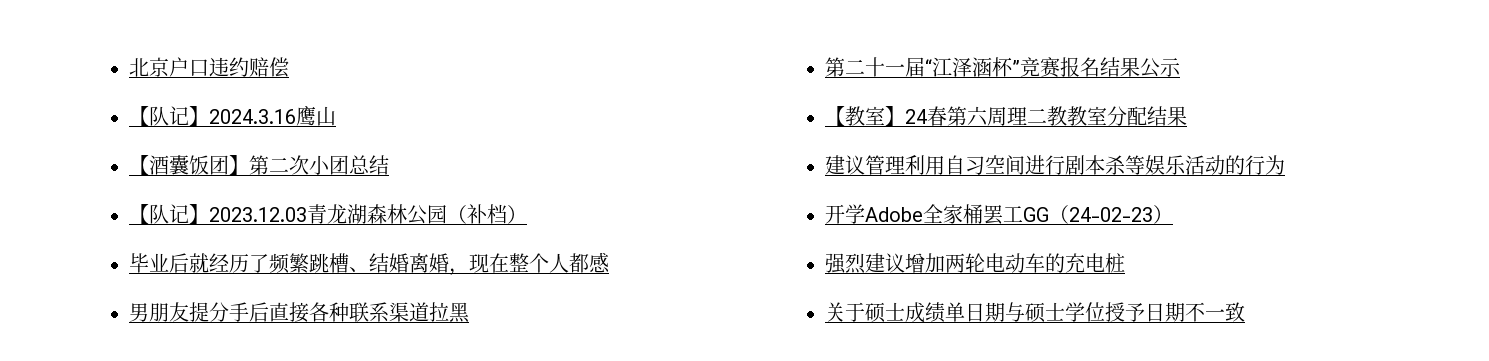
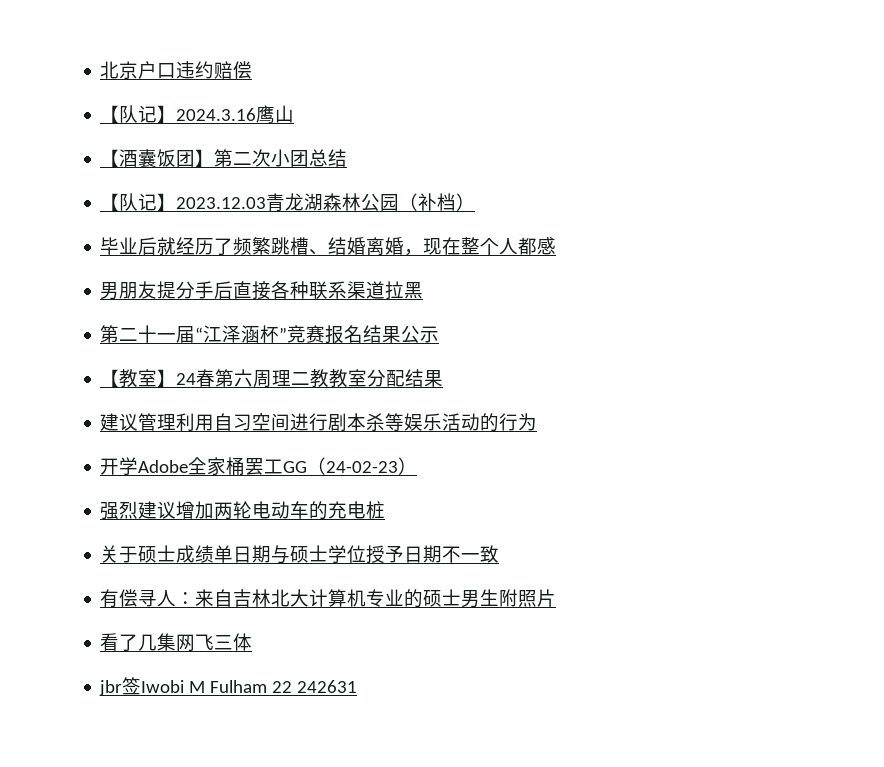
(1245, 312) none -> [100,589,557,608] [100,633,253,652] [99,677,358,696] // 有偿寻人：来自吉林北大计算机专业的硕士男生附照片 // 看了几集网飞三体 // jbr签Iwobi M Fulham 22 242631

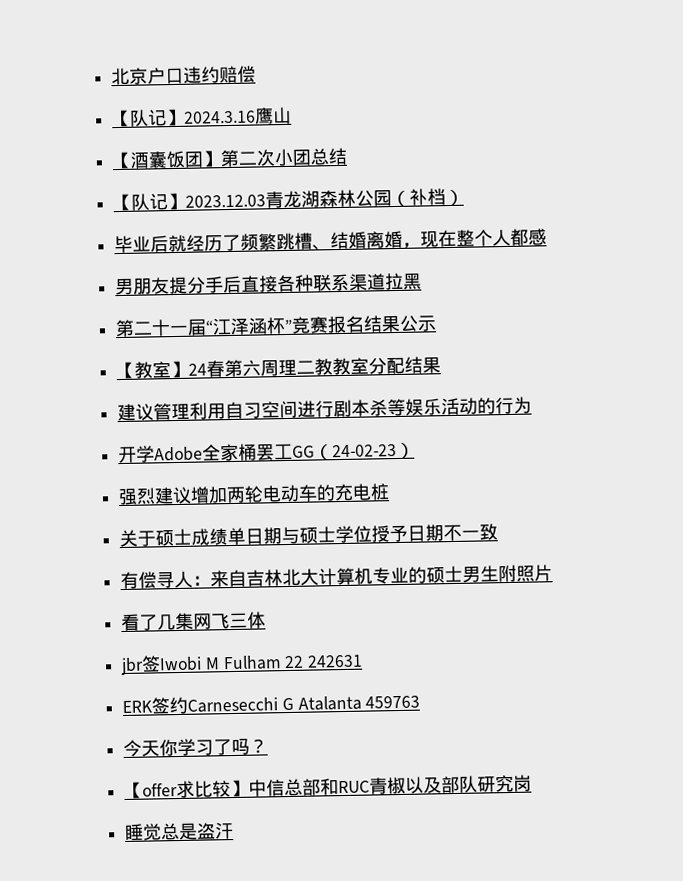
(358, 686) none -> [122,695,421,715] [123,738,269,758] [124,774,533,799] [124,822,235,841] // ERK签约Carnesecchi G Atalanta 459763 // 今天你学习了吗？ // 【offer求比较】中信总部和RUC青椒以及部队研究岗 // 睡觉总是盗汗

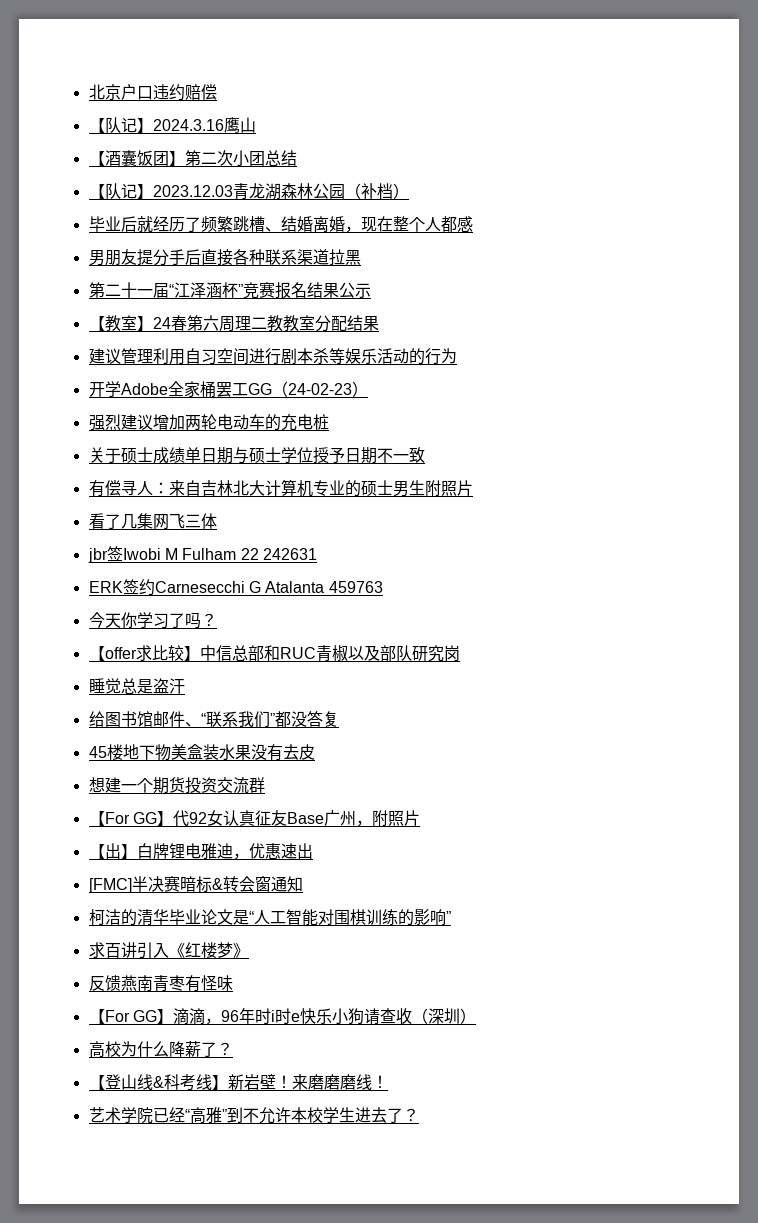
(235, 831) none -> [88,711,339,728] [88,744,315,761] [88,777,265,794] [88,810,420,827] [88,843,313,860] [88,875,303,893] [88,909,451,926] [88,942,249,959] [88,975,233,992] [88,1008,476,1025] [88,1041,233,1058] [88,1074,388,1091] [88,1107,419,1124] // 给图书馆邮件、“联系我们”都没答复 // 45楼地下物美盒装水果没有去皮 // 想建一个期货投资交流群 // 【For GG】代92女认真征友Base广州，附照片 // 【出】白牌锂电雅迪，优惠速出 // [FMC]半决赛暗标&转会窗通知 // 柯洁的清华毕业论文是“人工智能对围棋训练的影响” // 求百讲引入《红楼梦》 // 反馈燕南青枣有怪味 // 【For GG】滴滴，96年时i时e快乐小狗请查收（深圳） // 高校为什么降薪了？ // 【登山线&科考线】新岩壁！来磨磨磨线！ // 艺术学院已经“高雅”到不允许本校学生进去了？

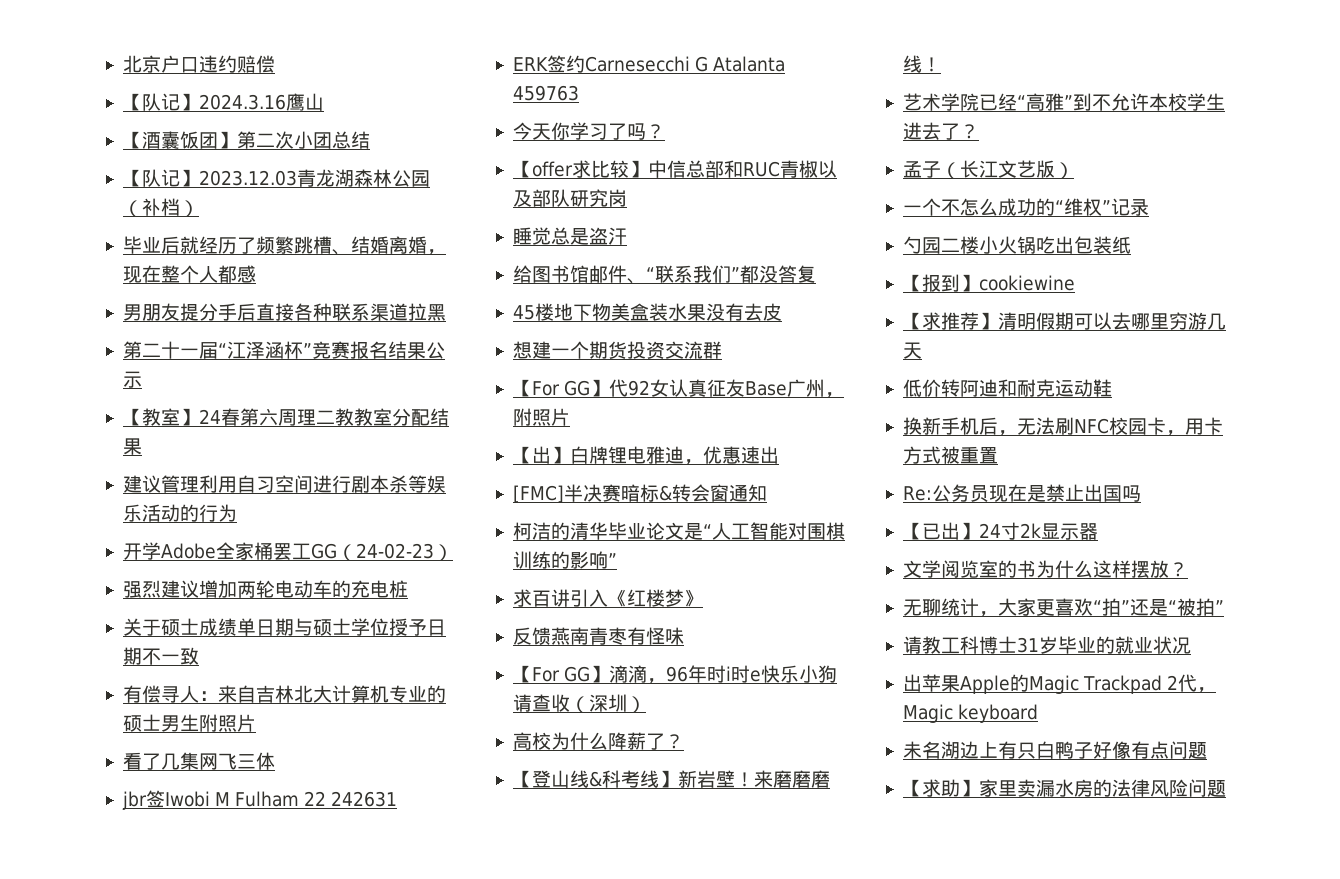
(419, 1115) none -> [902,160,1074,179] [902,198,1149,216] [902,236,1131,254] [902,274,1075,292] [902,312,1226,330] [902,342,922,359] [902,379,1112,397] [902,417,1223,436] [902,446,998,464] [902,484,1141,502] [902,522,1098,540] [902,560,1188,578] [902,598,1224,617] [902,636,1191,654] [902,674,1217,694] [902,704,1039,723] [902,741,1207,759] [902,779,1226,797] // 孟子（长江文艺版） // 一个不怎么成功的“维权”记录 // 勺园二楼小火锅吃出包装纸 // 【报到】cookiewine // 【求推荐】清明假期可以去哪里穷游几天 // 低价转阿迪和耐克运动鞋 // 换新手机后，无法刷NFC校园卡，用卡方式被重置 // Re:公务员现在是禁止出国吗 // 【已出】24寸2k显示器 // 文学阅览室的书为什么这样摆放？ // 无聊统计，大家更喜欢“拍”还是“被拍” // 请教工科博士31岁毕业的就业状况 // 出苹果Apple的Magic Trackpad 2代，Magic keyboard // 未名湖边上有只白鸭子好像有点问题 // 【求助】家里卖漏水房的法律风险问题

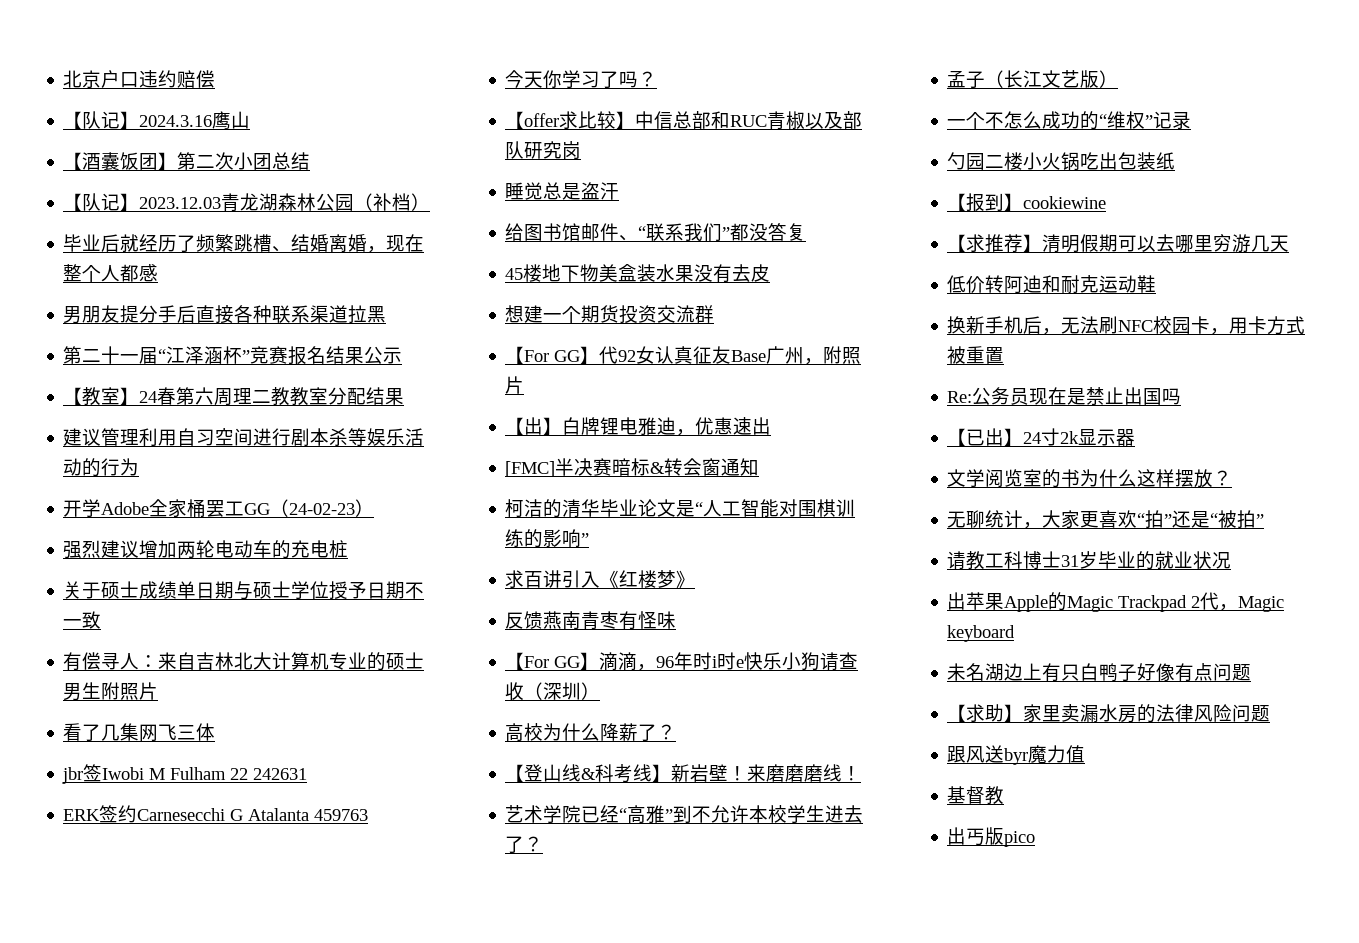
(1226, 788) none -> [947,745,1086,765] [947,786,1005,805] [947,827,1036,847] // 跟风送byr魔力值 // 基督教 // 出丐版pico

